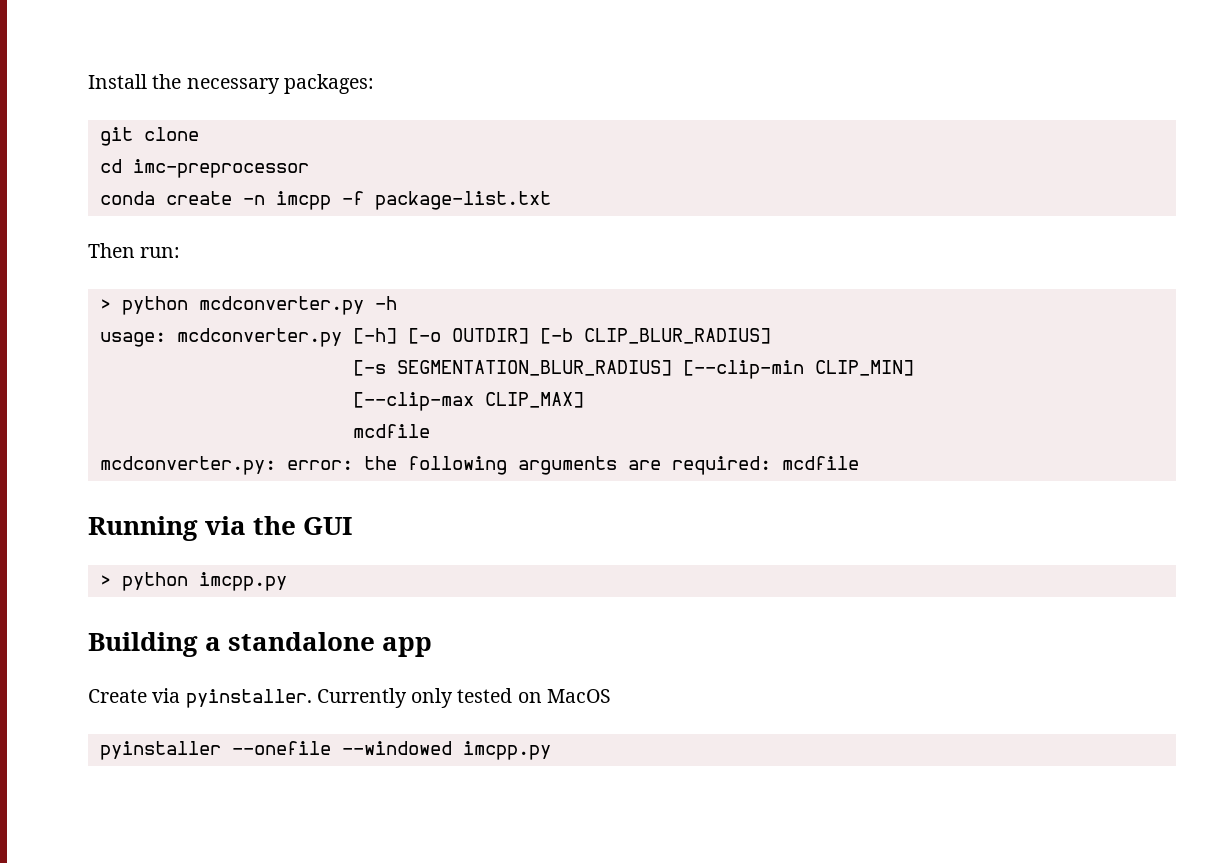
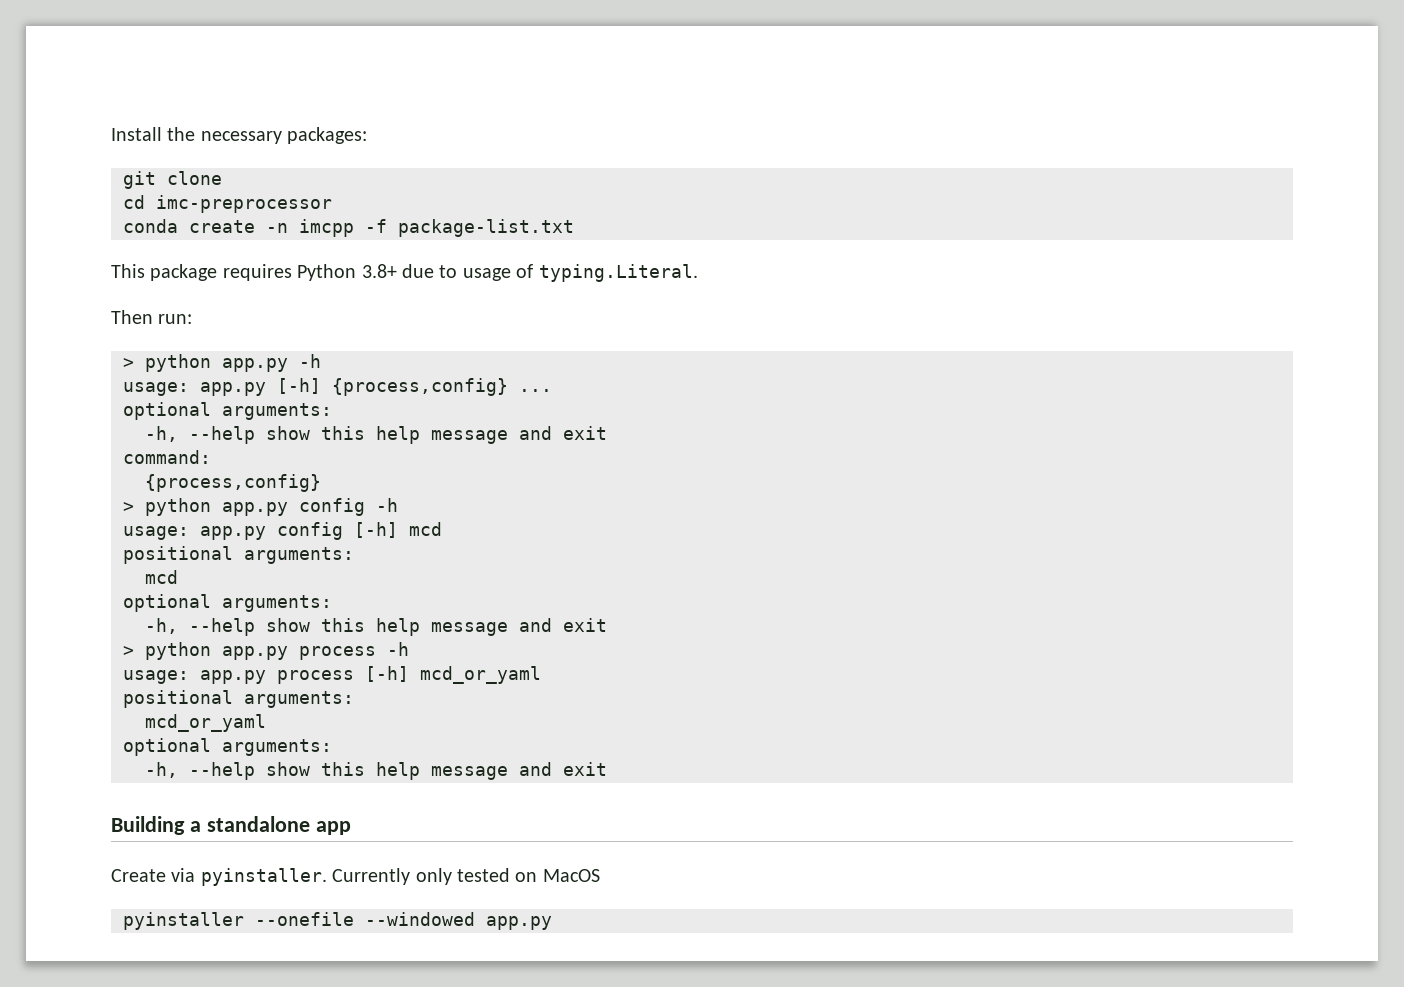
(551, 200) none -> [111,264,698,282] // This package requires Python 3.8+ due to usage of typing.Literal.
[198,296,397,315] [99,328,771,347] [352,360,914,379] [352,392,584,411] [352,424,430,438] [99,456,859,475] [88,516,353,541] [99,572,287,591] mcdconverter.py -h // usage: mcdconverter.py [-h] [-o OUTDIR] [-b CLIP_BLUR_RADIUS] // [-s SEGMENTATION_BLUR_RADIUS] [--clip-min CLIP_MIN] // [--clip-max CLIP_MAX] // mcdfile // mcdconverter.py: error: the following arguments are required: mcdfile // Running via the GUI // > python imcpp.py -> [222,354,321,372] [123,378,552,396] [123,402,332,420] [145,426,607,444] [123,450,211,464] [145,474,321,492] [123,498,398,516] [123,522,442,540] [123,546,354,564] [145,570,178,584] [123,594,332,612] [145,618,607,636] [123,642,409,660] [123,666,541,684] [123,690,354,708] [145,714,266,732] [123,738,332,756] [145,762,607,780] app.py -h // usage: app.py [-h] {process,config} ... // optional arguments: // -h, --help show this help message and exit // command: // {process,config} // > python app.py config -h // usage: app.py config [-h] mcd // positional arguments: // mcd // optional arguments: // -h, --help show this help message and exit // > python app.py process -h // usage: app.py process [-h] mcd_or_yaml // positional arguments: // mcd_or_yaml // optional arguments: // -h, --help show this help message and exit
[462,741,551,760] imcpp.py -> [486,916,552,930] app.py

